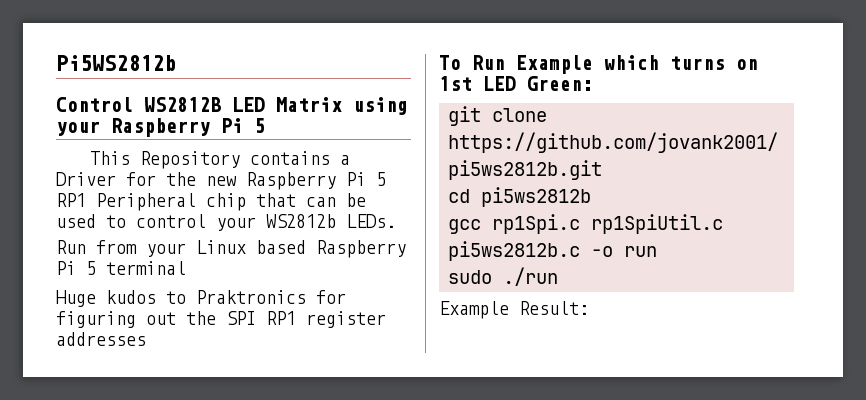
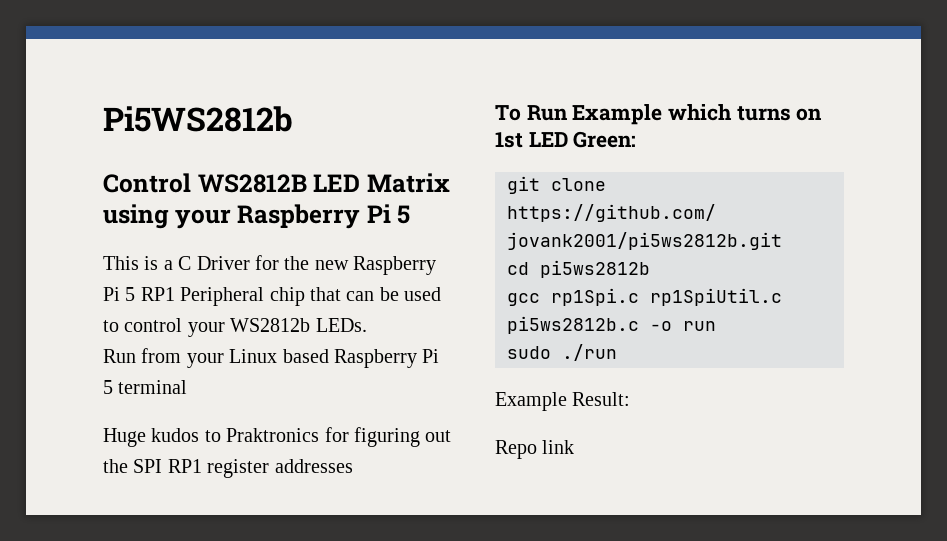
[139,151,350,169] Repository contains a -> [144,256,192,270] is a C
(589, 308) none -> [495,440,575,459] // Repo link

